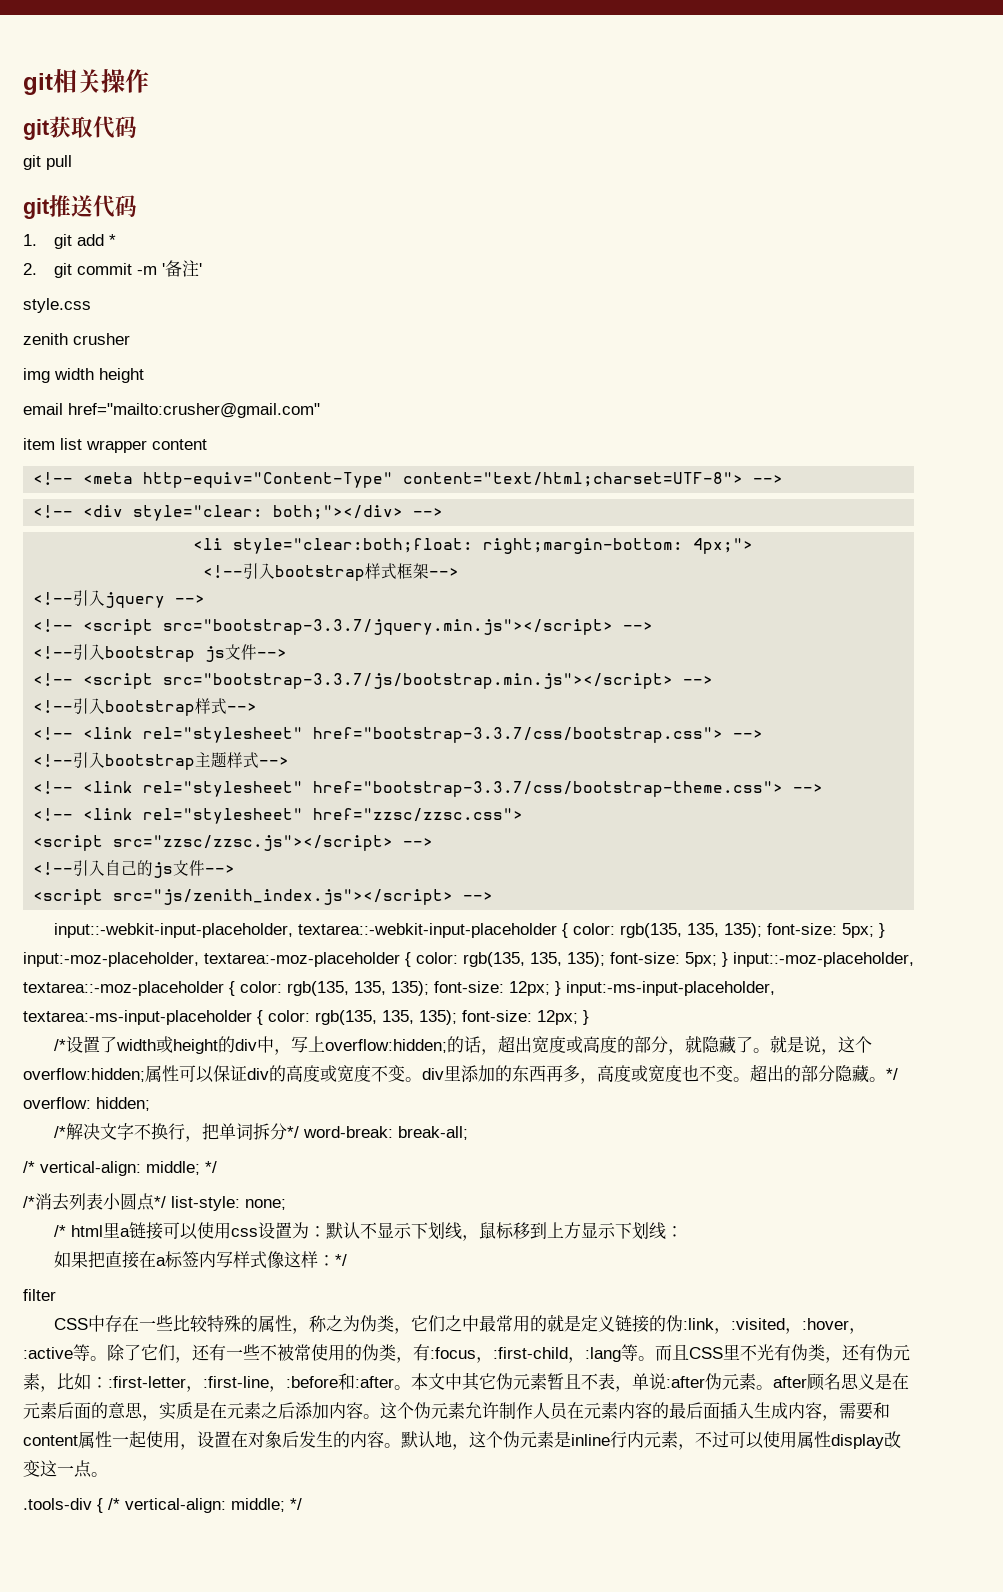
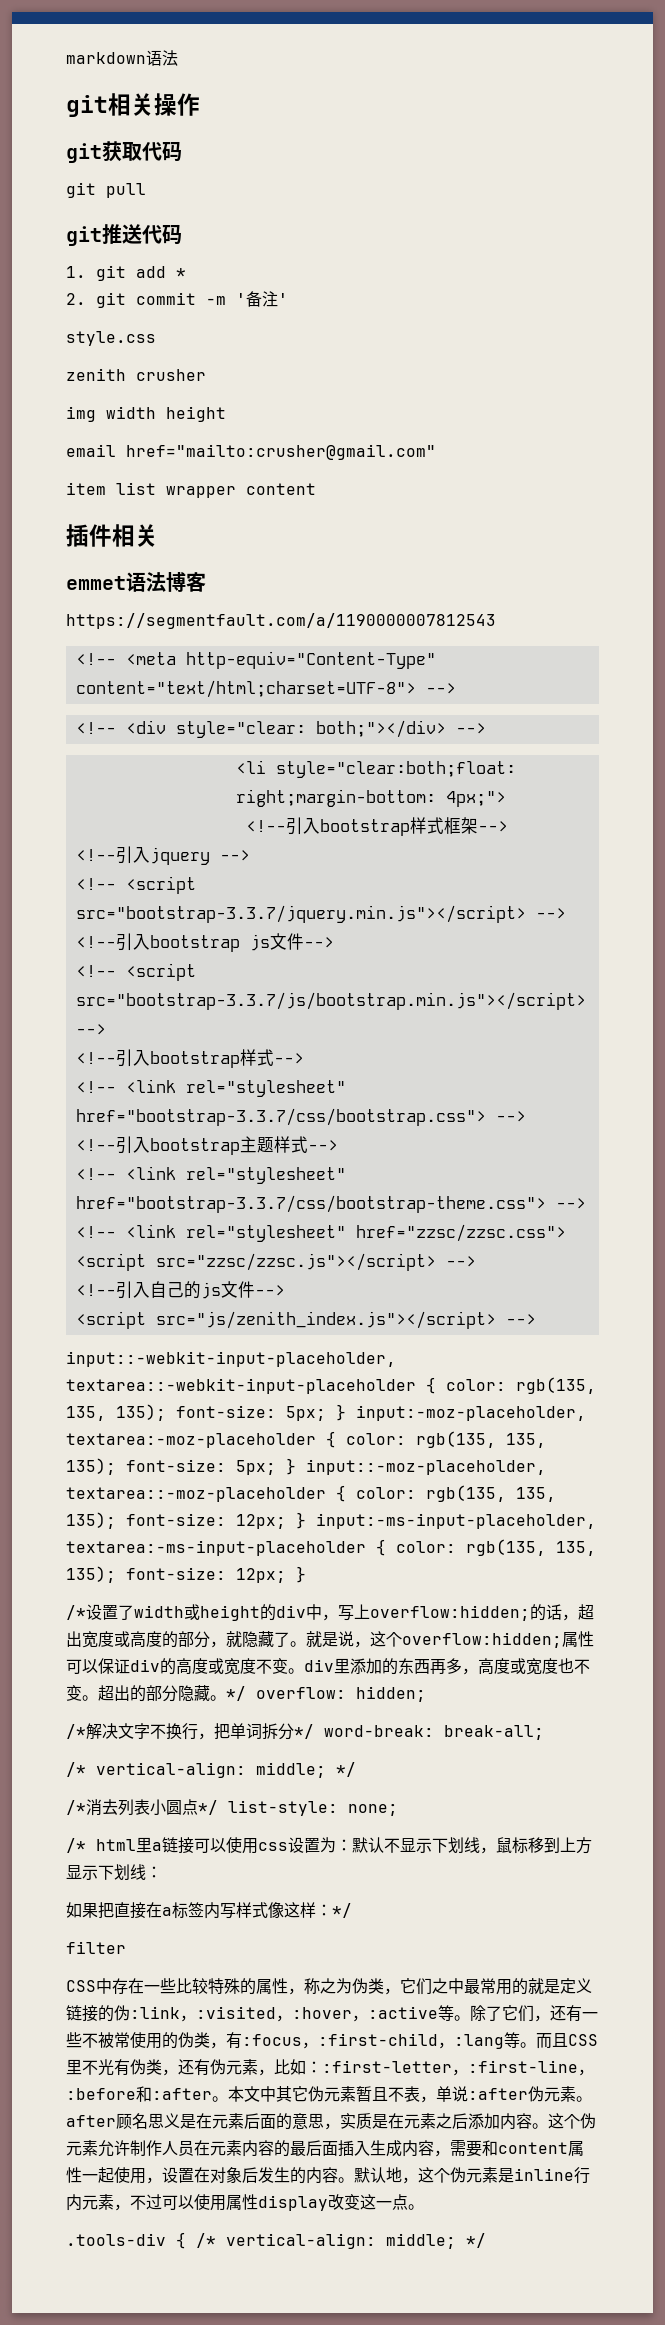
(23, 84) none -> [66,50,178,66] markdown语法 //
(207, 444) none -> [66,524,158,547] [66,572,206,592] [66,613,496,629] // 插件相关 // emmet语法博客 // https://segmentfault.com/a/1190000007812543

